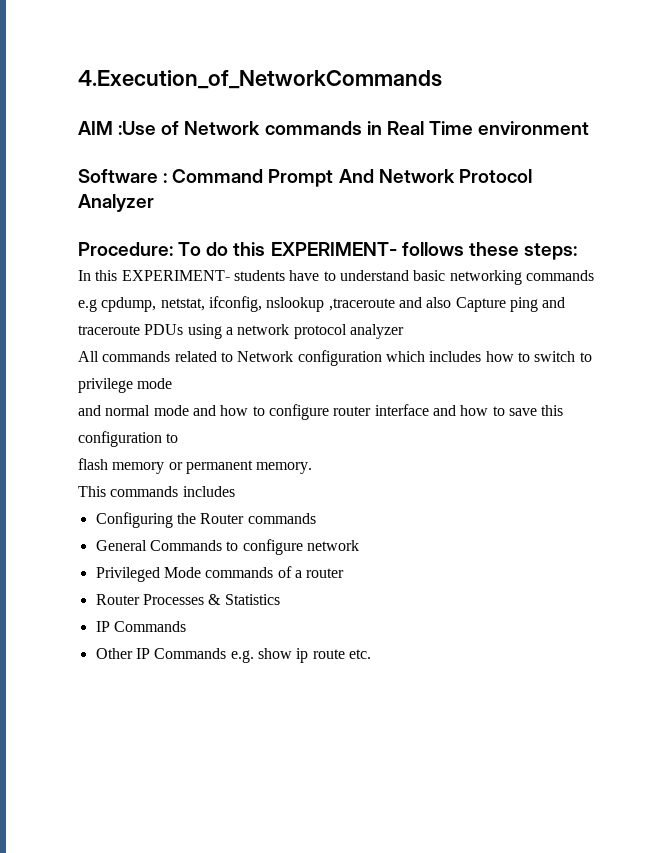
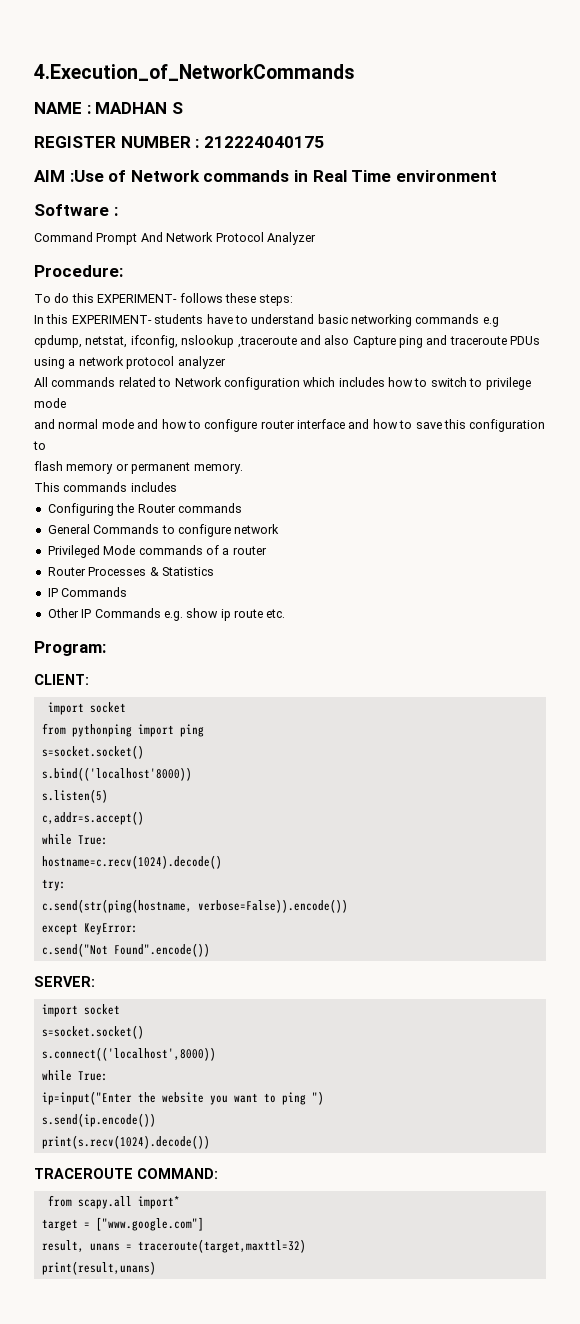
(442, 79) none -> [34,102,183,114] [34,136,324,148] // NAME : MADHAN S // REGISTER NUMBER : 212224040175
(168, 178) none -> (118, 211) //
(173, 249) none -> (123, 271) //
(371, 654) none -> [34,641,106,656] [34,674,89,685] [47,702,126,715] [41,723,204,737] [41,745,144,759] [41,767,192,781] [41,789,108,803] [41,811,144,825] [41,834,108,845] [41,855,222,869] [41,879,66,891] [41,899,348,913] [41,923,138,935] [41,943,210,957] [34,976,95,987] [41,1004,120,1017] [41,1025,144,1039] [41,1047,216,1061] [41,1070,108,1081] [41,1091,324,1105] [41,1113,156,1127] [41,1135,210,1149] [34,1168,218,1179] [47,1195,180,1209] [41,1217,204,1231] [41,1239,306,1253] [41,1261,156,1275] // Program: // CLIENT: // import socket // from pythonping import ping // s=socket.socket() // s.bind(('localhost'8000)) // s.listen(5) // c,addr=s.accept() // while True: // hostname=c.recv(1024).decode() // try: // c.send(str(ping(hostname, verbose=False)).encode()) // except KeyError: // c.send("Not Found".encode()) // SERVER: // import socket // s=socket.socket() // s.connect(('localhost',8000)) // while True: // ip=input("Enter the website you want to ping ") // s.send(ip.encode()) // print(s.recv(1024).decode()) // TRACEROUTE COMMAND: // from scapy.all import* // target = ["www.google.com"] // result, unans = traceroute(target,maxttl=32) // print(result,unans)

